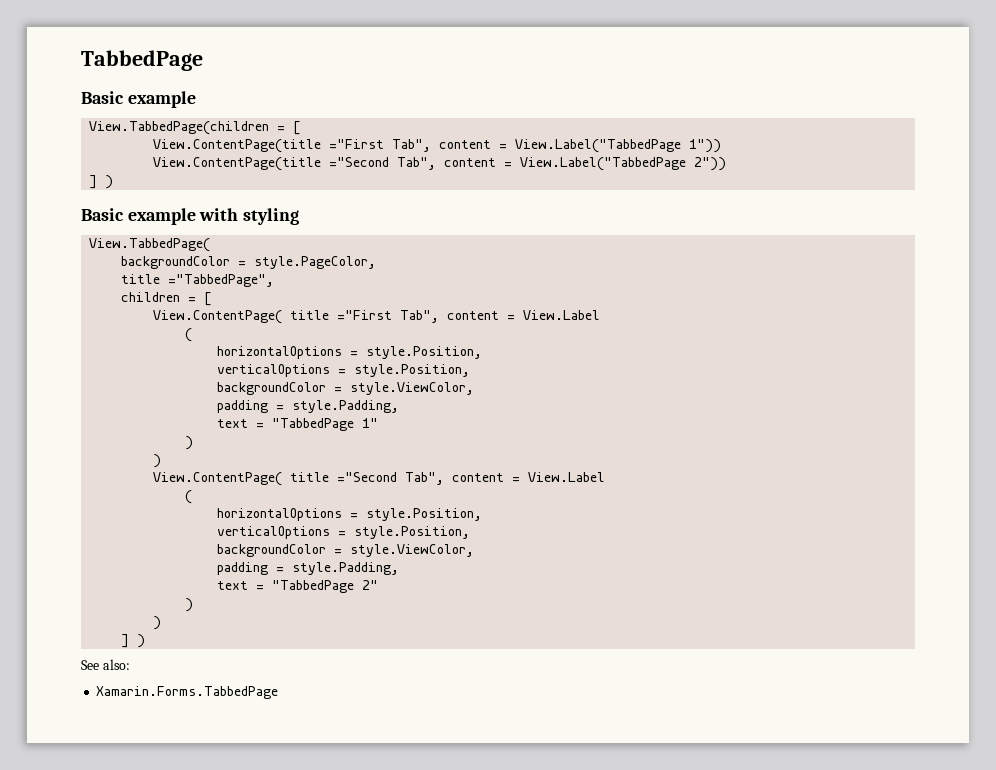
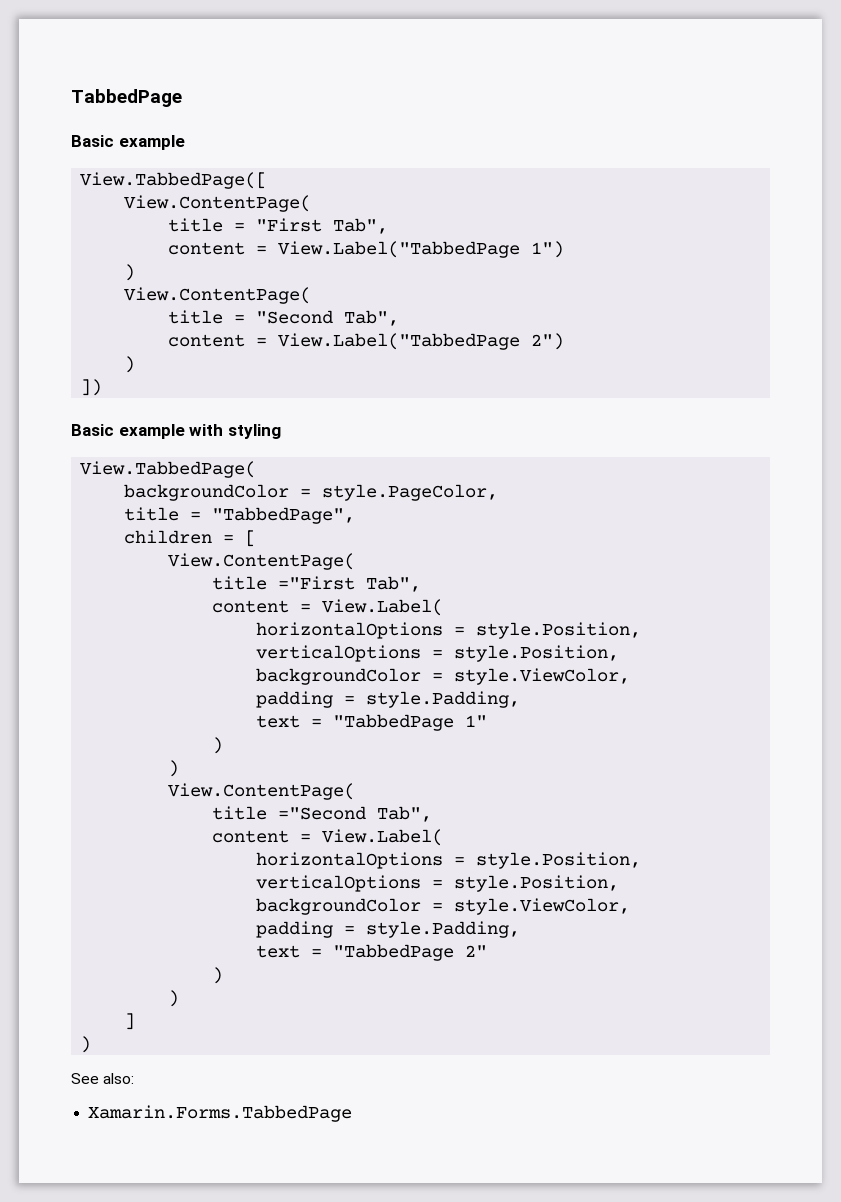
[89,121,302,135] [153,139,722,153] [153,157,727,171] [89,175,114,189] View.TabbedPage(children = [ // View.ContentPage(title ="First Tab", content = View.Label("TabbedPage 1")) // View.ContentPage(title ="Second Tab", content = View.Label("TabbedPage 2")) // ] ) -> [80,172,268,189] [124,195,312,212] [168,218,389,234] [168,241,565,258] [124,264,136,281] [124,287,312,304] [168,310,400,326] [168,333,565,350] [124,356,136,373] [80,379,103,396] View.TabbedPage([ // View.ContentPage( // title = "First Tab", // content = View.Label("TabbedPage 1") // ) // View.ContentPage( // title = "Second Tab", // content = View.Label("TabbedPage 2") // ) // ])
[168,274,275,287] ="TabbedPage", -> [190,507,356,524] = "TabbedPage",
(283, 317) none -> (356, 561) //
[447,310,601,320] [185,328,193,342] content = View.Label // ( -> [212,599,444,616] // content = View.Label(
(283, 479) none -> (356, 791) //
[452,472,606,482] [185,490,193,504] content = View.Label // ( -> [212,829,444,846] // content = View.Label(
(130, 641) none -> (136, 1021) //

